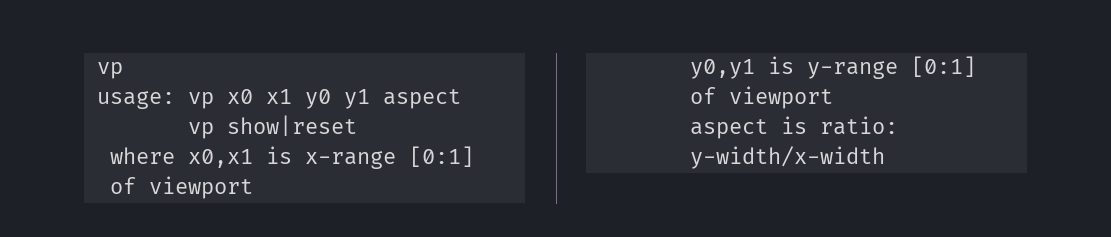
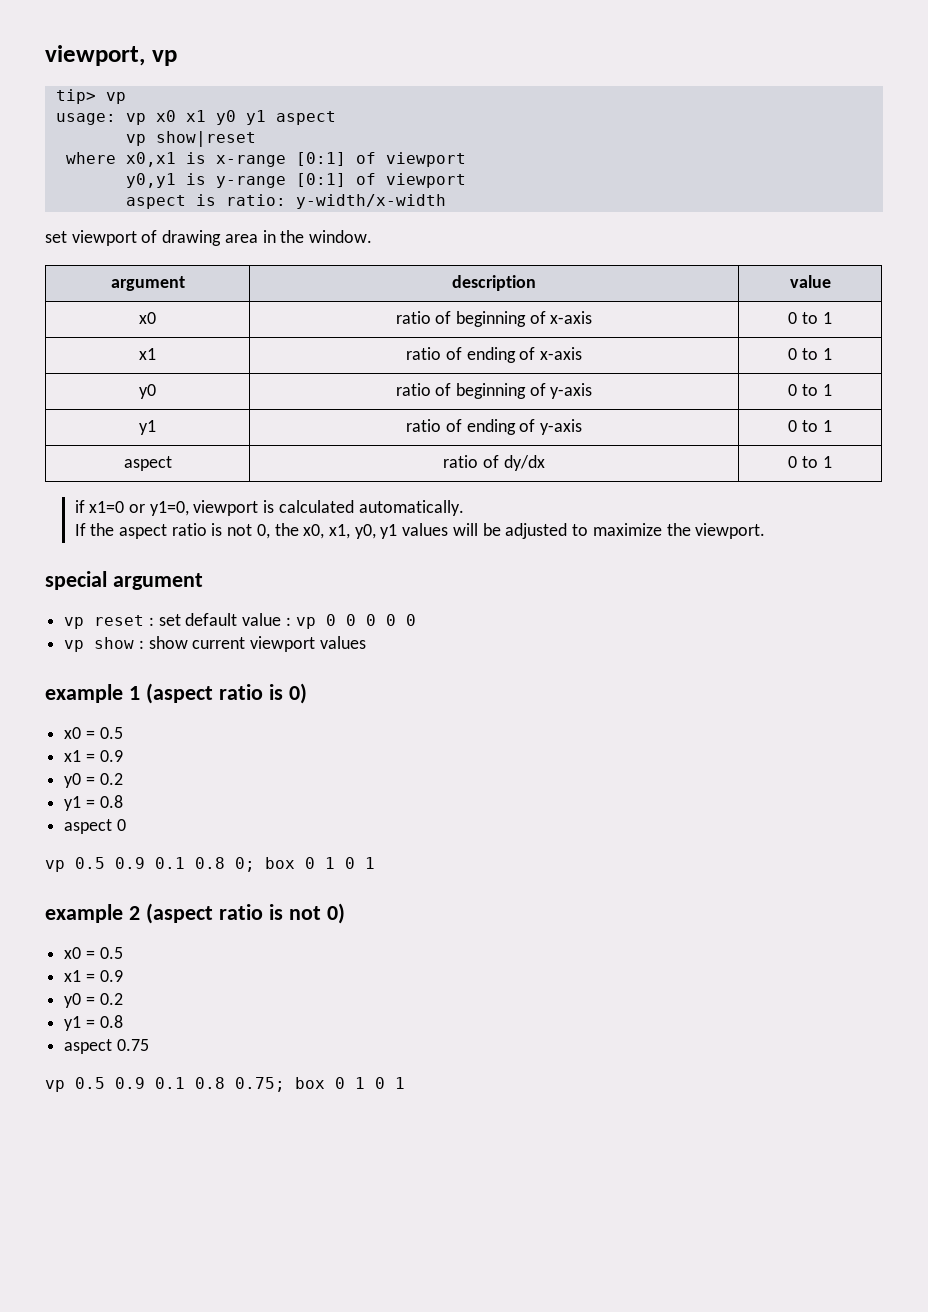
(97, 70) none -> [45,45,177,66] [55,89,96,104] viewport, vp // tip>
(886, 157) none -> [45,230,373,246] [110,276,185,291] [452,275,536,291] [789,275,831,288] [139,312,156,324] [395,311,593,327] [788,312,832,324] [139,348,156,360] [406,347,582,363] [788,348,832,360] [139,384,156,399] [395,383,593,399] [788,384,832,396] [139,420,156,435] [406,419,582,435] [788,420,832,432] [123,456,172,471] [443,455,545,471] [788,456,832,468] [74,500,464,516] [74,523,766,539] [45,571,203,590] [64,613,416,629] [64,636,366,652] [45,683,307,704] [64,727,123,739] [64,750,123,762] [64,773,123,788] [64,795,123,811] [64,819,126,834] [45,857,375,872] [45,903,345,924] [64,947,123,959] [64,970,123,982] [64,993,123,1008] [64,1015,123,1031] [64,1039,149,1054] [45,1077,405,1092] // set viewport of drawing area in the window. // argument | description | value // x0 | ratio of beginning of x-axis | 0 to 1 // x1 | ratio of ending of x-axis | 0 to 1 // y0 | ratio of beginning of y-axis | 0 to 1 // y1 | ratio of ending of y-axis | 0 to 1 // aspect | ratio of dy/dx | 0 to 1 // if x1=0 or y1=0, viewport is calculated automatically. // If the aspect ratio is not 0, the x0, x1, y0, y1 values will be adjusted to maximize the viewport. // special argument // vp reset : set default value : vp 0 0 0 0 0 // vp show : show current viewport values // example 1 (aspect ratio is 0) // x0 = 0.5 // x1 = 0.9 // y0 = 0.2 // y1 = 0.8 // aspect 0 // vp 0.5 0.9 0.1 0.8 0; box 0 1 0 1 // example 2 (aspect ratio is not 0) // x0 = 0.5 // x1 = 0.9 // y0 = 0.2 // y1 = 0.8 // aspect 0.75 // vp 0.5 0.9 0.1 0.8 0.75; box 0 1 0 1

